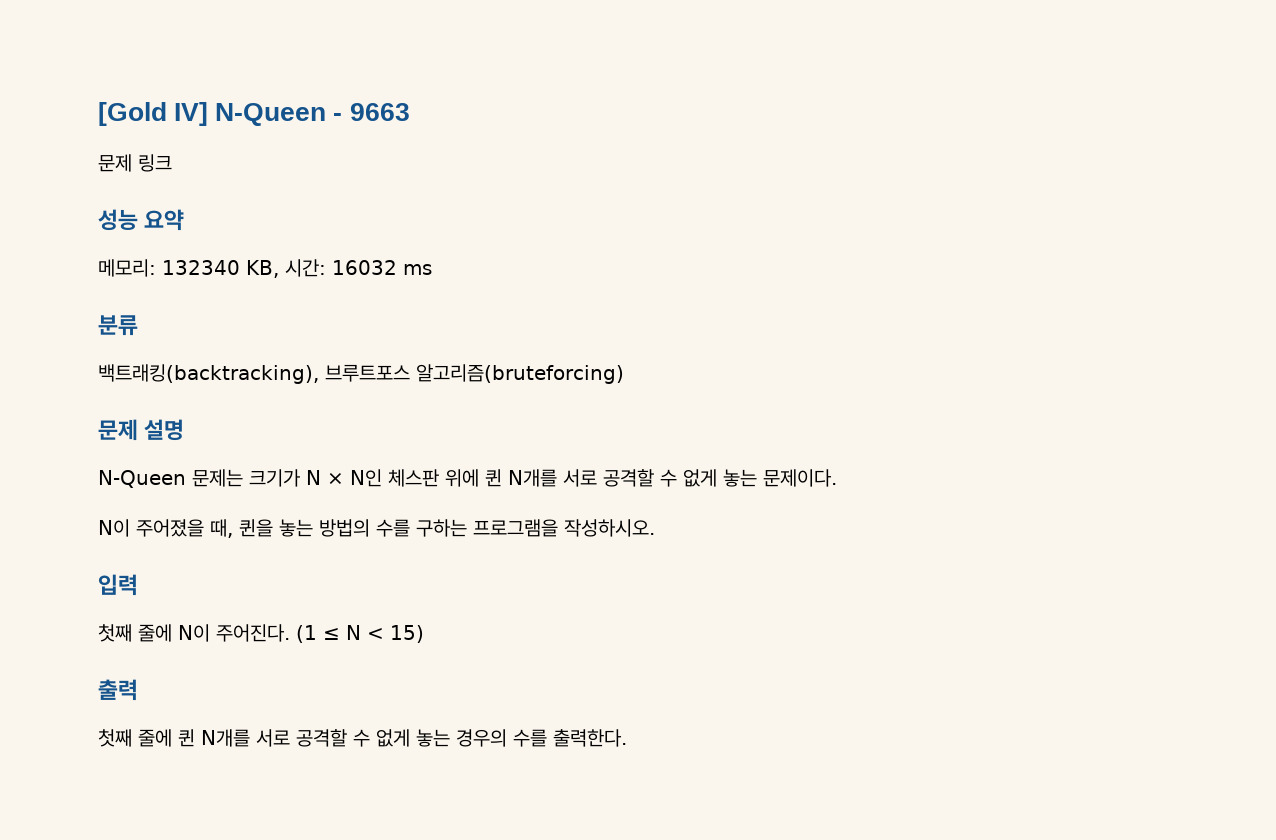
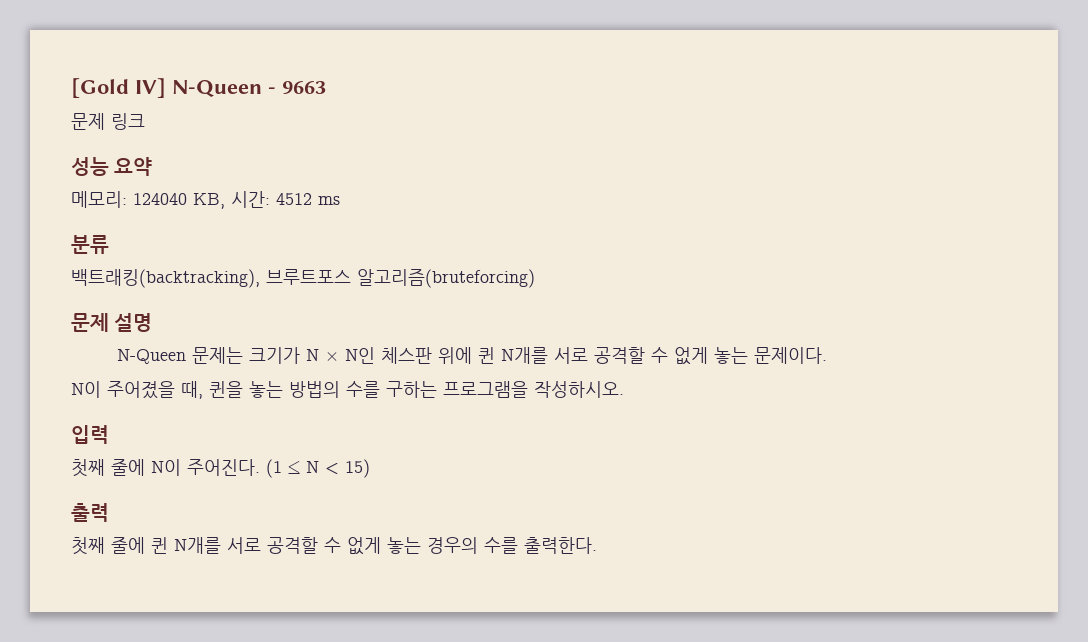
[162,260,240,275] 132340 -> [133,193,187,205] 124040
[332,260,397,275] 16032 -> [276,193,312,205] 4512

